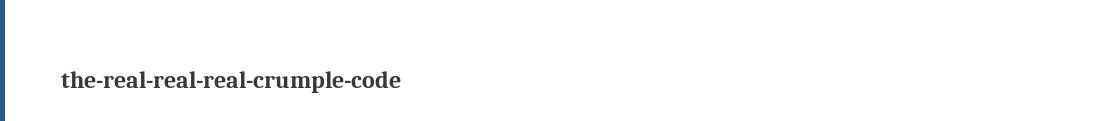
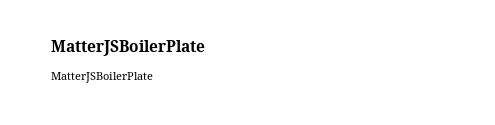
[61,71,401,93] the-real-real-real-crumple-code -> [51,40,205,56] [51,72,153,83] MatterJSBoilerPlate // MatterJSBoilerPlate

